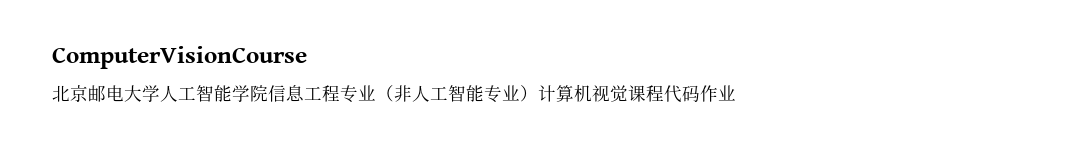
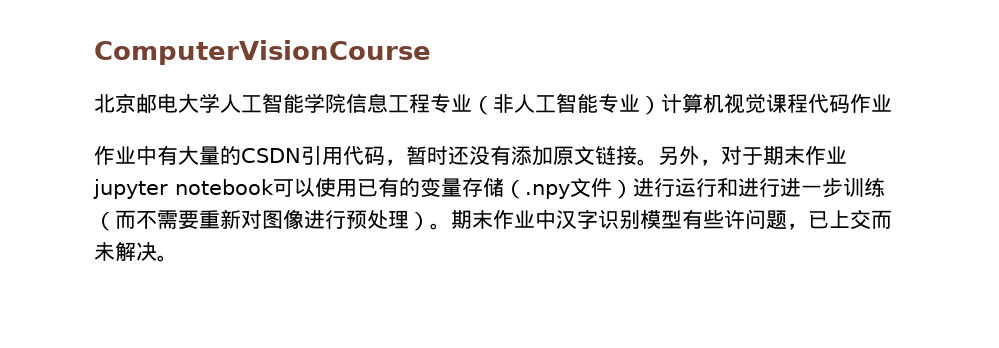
(736, 93) none -> [94,145,847,166] [93,177,885,199] [94,209,892,231] [94,241,178,262] // 作业中有大量的CSDN引用代码，暂时还没有添加原文链接。另外，对于期末作业jupyter notebook可以使用已有的变量存储（.npy文件）进行运行和进行进一步训练（而不需要重新对图像进行预处理）。期末作业中汉字识别模型有些许问题，已上交而未解决。

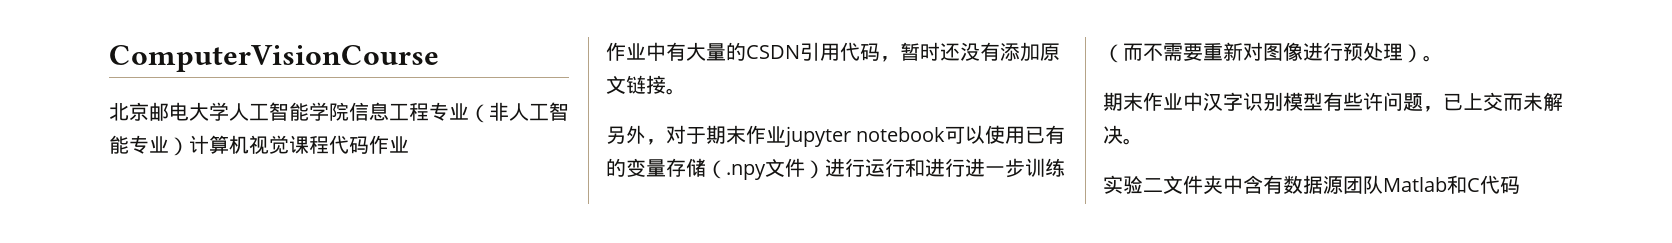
(658, 162) none -> (686, 91) //
(451, 226) none -> (1443, 58) //
(178, 258) none -> [1103,175,1520,195] // 实验二文件夹中含有数据源团队Matlab和C代码

